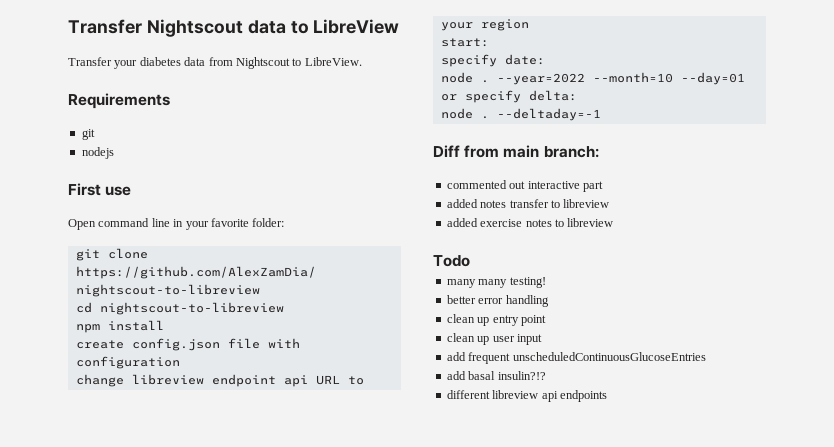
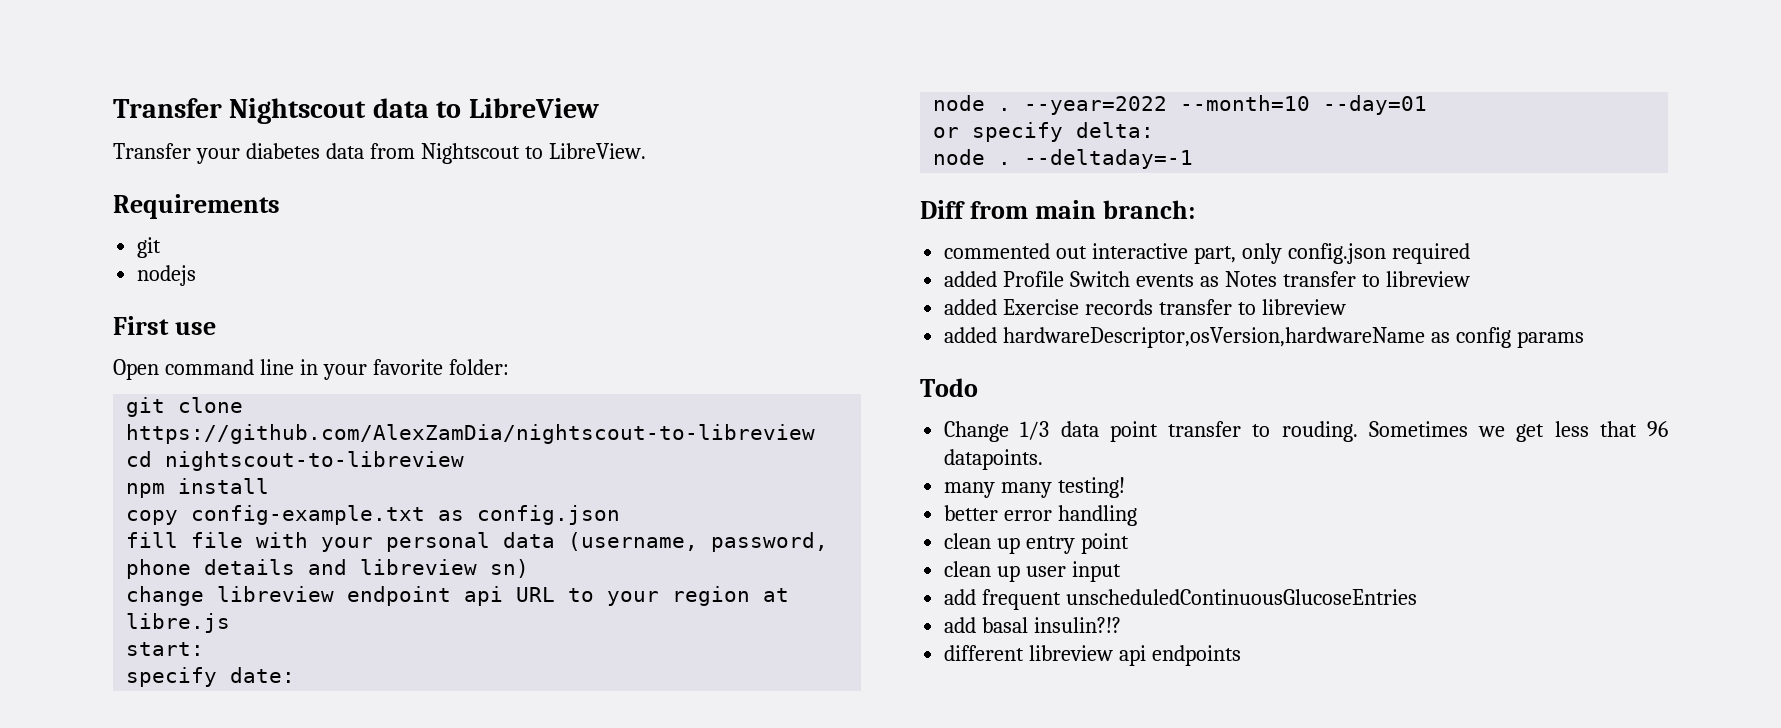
[75,338,220,351] create config.json -> [126,505,621,525] [126,532,179,548] copy config-example.txt as config.json // fill
[75,356,180,369] configuration -> [321,532,829,552] [126,559,530,579] your personal data (username, password, phone details and libreview sn)
(529, 25) none -> [763,588,790,602] [126,613,231,633] at libre.js
[582,181,603,192] [446,199,610,208] [446,218,614,227] [433,255,470,267] part // added notes transfer to libreview // added exercise notes to libreview // Todo -> [1194,243,1470,264] [944,271,1470,287] [944,299,1346,315] [944,327,1584,348] [920,378,978,397] [944,421,1668,442] [944,449,1044,470] part, only config.json required // added Profile Switch events as Notes transfer to libreview // added Exercise records transfer to libreview // added hardwareDescriptor,osVersion,hardwareName as config params // Todo // Change 1/3 data point transfer to rouding. Sometimes we get less that 96 datapoints.

